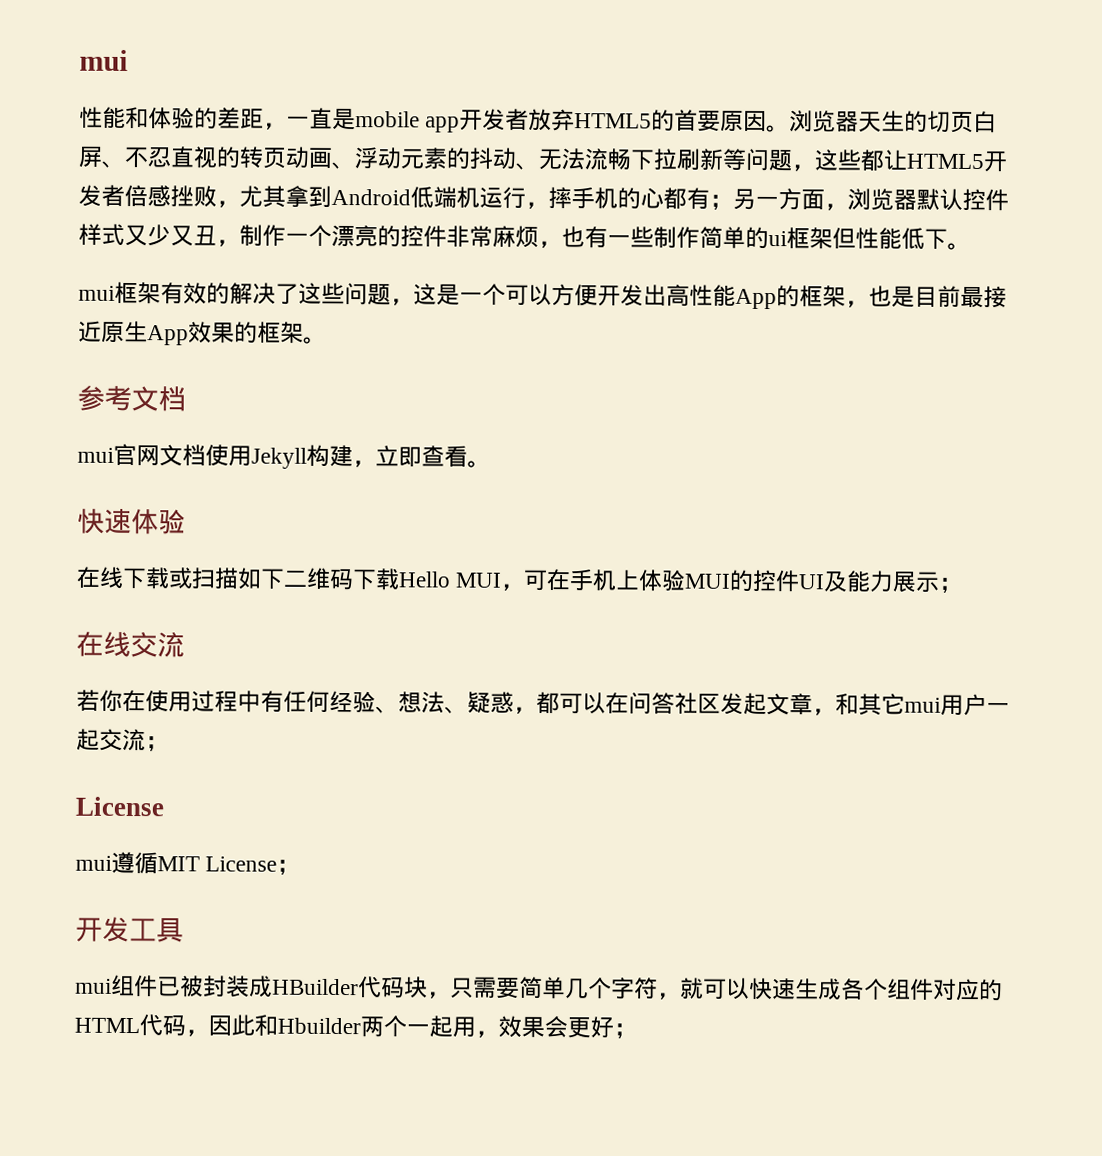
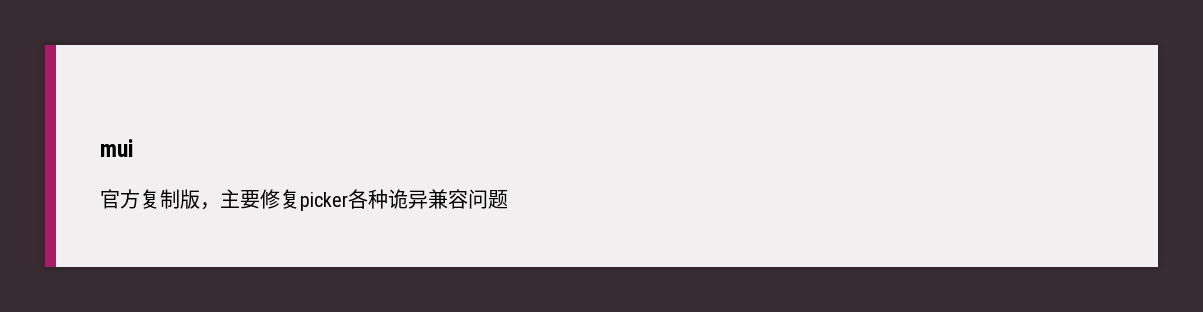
[79,106,998,134] [78,145,1008,173] [78,184,1009,212] [78,223,971,250] [78,281,1007,310] [78,320,327,346] [77,385,186,412] [77,443,491,469] [77,508,186,535] [76,566,964,593] [76,631,185,658] [76,689,1010,717] [76,728,169,752] [75,796,164,817] [75,851,301,875] [75,916,184,943] [75,974,1003,1002] [74,1014,637,1039] 性能和体验的差距，一直是mobile app开发者放弃HTML5的首要原因。浏览器天生的切页白屏、不忍直视的转页动画、浮动元素的抖动、无法流畅下拉刷新等问题，这些都让HTML5开发者倍感挫败，尤其拿到Android低端机运行，摔手机的心都有；另一方面，浏览器默认控件样式又少又丑，制作一个漂亮的控件非常麻烦，也有一些制作简单的ui框架但性能低下。 // mui框架有效的解决了这些问题，这是一个可以方便开发出高性能App的框架，也是目前最接近原生App效果的框架。 // 参考文档 // mui官网文档使用Jekyll构建，立即查看。 // 快速体验 // 在线下载或扫描如下二维码下载Hello MUI，可在手机上体验MUI的控件UI及能力展示； // 在线交流 // 若你在使用过程中有任何经验、想法、疑惑，都可以在问答社区发起文章，和其它mui用户一起交流； // License // mui遵循MIT License； // 开发工具 // mui组件已被封装成HBuilder代码块，只需要简单几个字符，就可以快速生成各个组件对应的HTML代码，因此和Hbuilder两个一起用，效果会更好； -> [100,189,508,211] 官方复制版，主要修复picker各种诡异兼容问题

